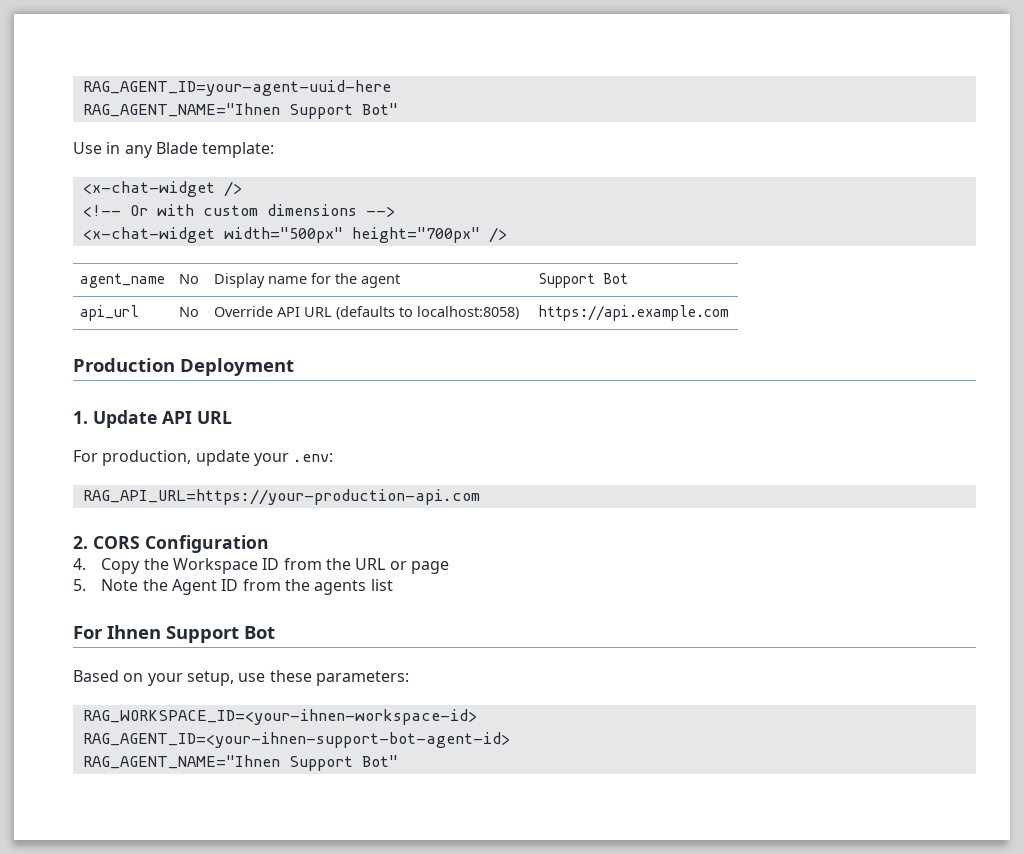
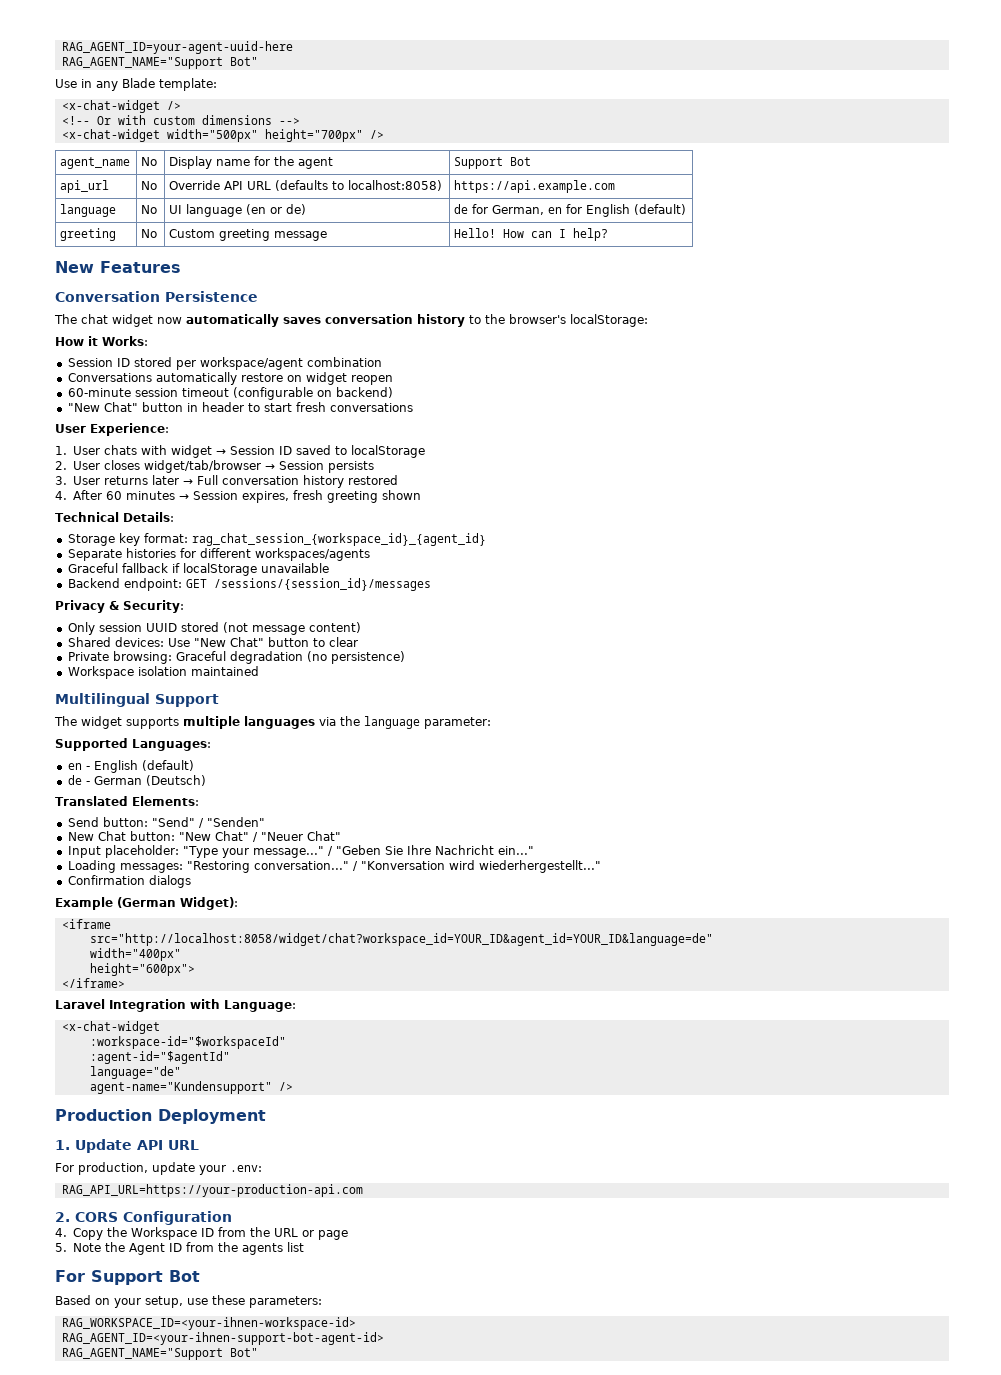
[82,103,353,119] RAG_AGENT_NAME="Ihnen Support -> [61,57,223,69] RAG_AGENT_NAME="Support
(729, 313) none -> [60,204,117,217] [141,205,158,214] [169,204,307,217] [454,204,687,217] [60,228,117,241] [141,229,158,238] [169,229,328,241] [454,228,609,241] [55,261,181,273] [55,291,258,302] [54,314,648,327] [55,336,148,346] [67,357,382,370] [67,372,393,385] [67,387,393,400] [67,402,413,412] [55,423,169,436] [55,445,425,458] [55,460,374,473] [55,475,398,488] [55,490,421,503] [55,512,174,522] [67,533,486,546] [67,548,370,561] [67,563,329,576] [67,578,431,591] [55,600,184,613] [67,622,361,635] [67,637,358,647] [67,651,405,664] [67,666,259,679] [55,693,219,707] [54,716,491,729] [55,738,211,751] [67,760,194,773] [67,775,206,786] [55,796,199,806] [67,817,265,828] [67,831,341,842] [67,845,534,858] [67,860,601,873] [67,875,191,888] [55,897,238,910] [61,919,111,929] [89,933,713,946] [89,948,181,961] [89,963,195,976] [61,978,125,988] [55,999,296,1012] [61,1021,160,1034] [89,1036,286,1049] [89,1051,230,1064] [89,1066,181,1079] [89,1081,293,1094] // language | No | UI language (en or de) | de for German, en for English (default) // greeting | No | Custom greeting message | Hello! How can I help? // New Features // Conversation Persistence // The chat widget now automatically saves conversation history to the browser's localStorage: // How it Works: // Session ID stored per workspace/agent combination // Conversations automatically restore on widget reopen // 60-minute session timeout (configurable on backend) // "New Chat" button in header to start fresh conversations // User Experience: // 1. User chats with widget → Session ID saved to localStorage // 2. User closes widget/tab/browser → Session persists // 3. User returns later → Full conversation history restored // 4. After 60 minutes → Session expires, fresh greeting shown // Technical Details: // Storage key format: rag_chat_session_{workspace_id}_{agent_id} // Separate histories for different workspaces/agents // Graceful fallback if localStorage unavailable // Backend endpoint: GET /sessions/{session_id}/messages // Privacy & Security: // Only session UUID stored (not message content) // Shared devices: Use "New Chat" button to clear // Private browsing: Graceful degradation (no persistence) // Workspace isolation maintained // Multilingual Support // The widget supports multiple languages via the language parameter: // Supported Languages: // en - English (default) // de - German (Deutsch) // Translated Elements: // Send button: "Send" / "Senden" // New Chat button: "New Chat" / "Neuer Chat" // Input placeholder: "Type your message..." / "Geben Sie Ihre Nachricht ein..." // Loading messages: "Restoring conversation..." / "Konversation wird wiederhergestellt..." // Confirmation dialogs // Example (German Widget): // <iframe // src="http://localhost:8058/widget/chat?workspace_id=YOUR_ID&agent_id=YOUR_ID&language=de" // width="400px" // height="600px"> // </iframe> // Laravel Integration with Language: // <x-chat-widget // :workspace-id="$workspaceId" // :agent-id="$agentId" // language="de" // agent-name="Kundensupport" />
[107,625,161,639] Ihnen -> (85, 1276) none
[82,755,353,771] RAG_AGENT_NAME="Ihnen Support -> [61,1348,223,1360] RAG_AGENT_NAME="Support

